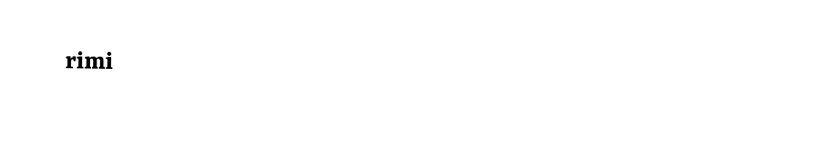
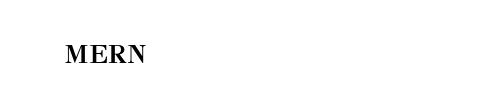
[65,51,114,69] rimi -> [64,45,146,63] MERN

